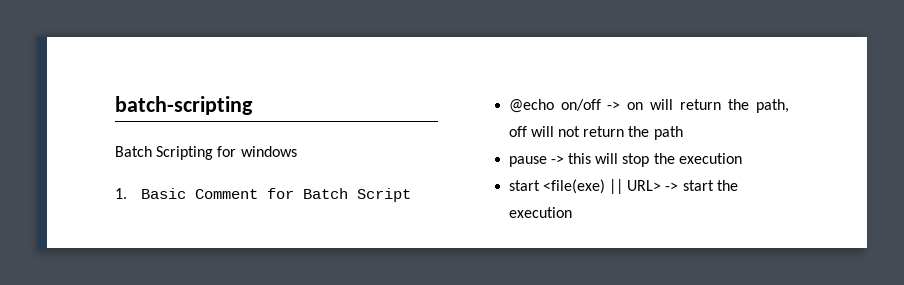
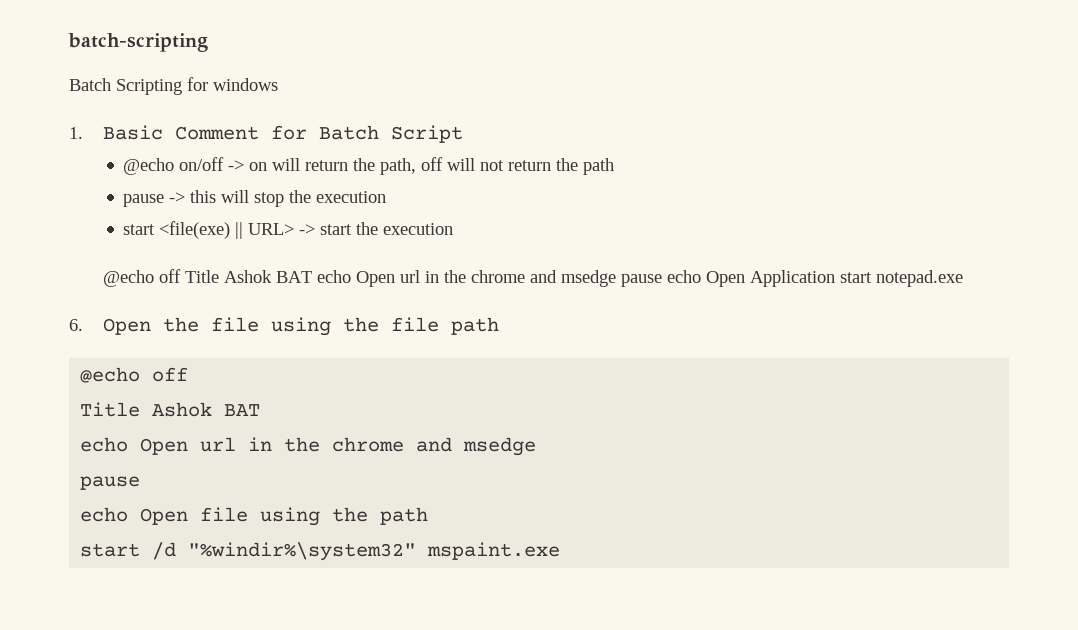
(572, 212) none -> [103,269,964,287] [69,317,500,336] [80,367,189,383] [80,402,261,417] [80,437,537,456] [80,476,141,490] [80,507,429,526] [80,542,561,561] // @echo off Title Ashok BAT echo Open url in the chrome and msedge pause echo Open Application start notepad.exe // 6. Open the file using the file path // @echo off // Title Ashok BAT // echo Open url in the chrome and msedge // pause // echo Open file using the path // start /d "%windir%\system32" mspaint.exe

